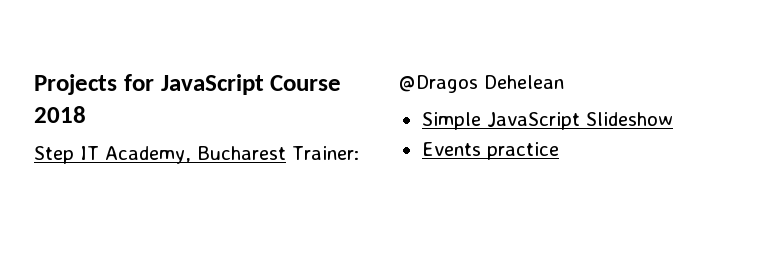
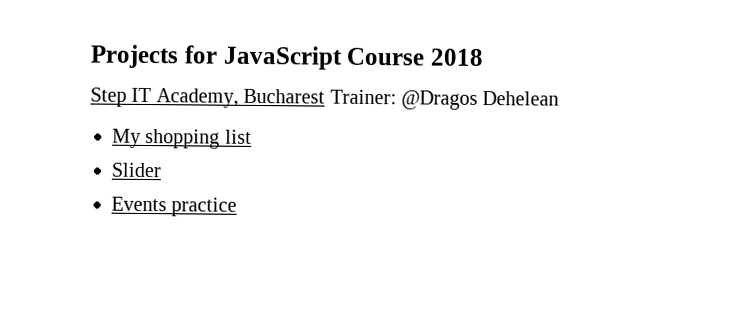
[421,112,673,130] Simple JavaScript Slideshow -> [112,128,252,149] [111,162,161,178] My shopping list // Slider

